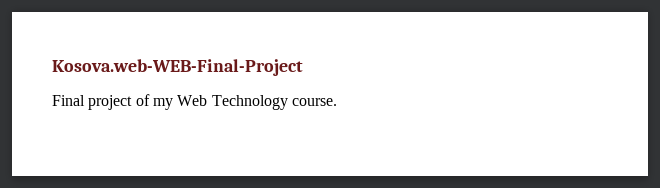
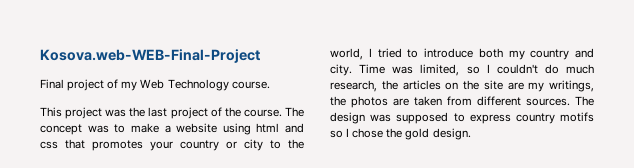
(337, 102) none -> [40,107,304,119] [40,123,304,135] [40,139,304,151] [330,48,594,60] [330,64,594,76] [330,80,594,92] [330,96,594,108] [330,112,594,124] [330,128,471,140] // This project was the last project of the course. The concept was to make a website using html and css that promotes your country or city to the world, I tried to introduce both my country and city. Time was limited, so I couldn't do much research, the articles on the site are my writings, the photos are taken from different sources. The design was supposed to express country motifs so I chose the gold design.

